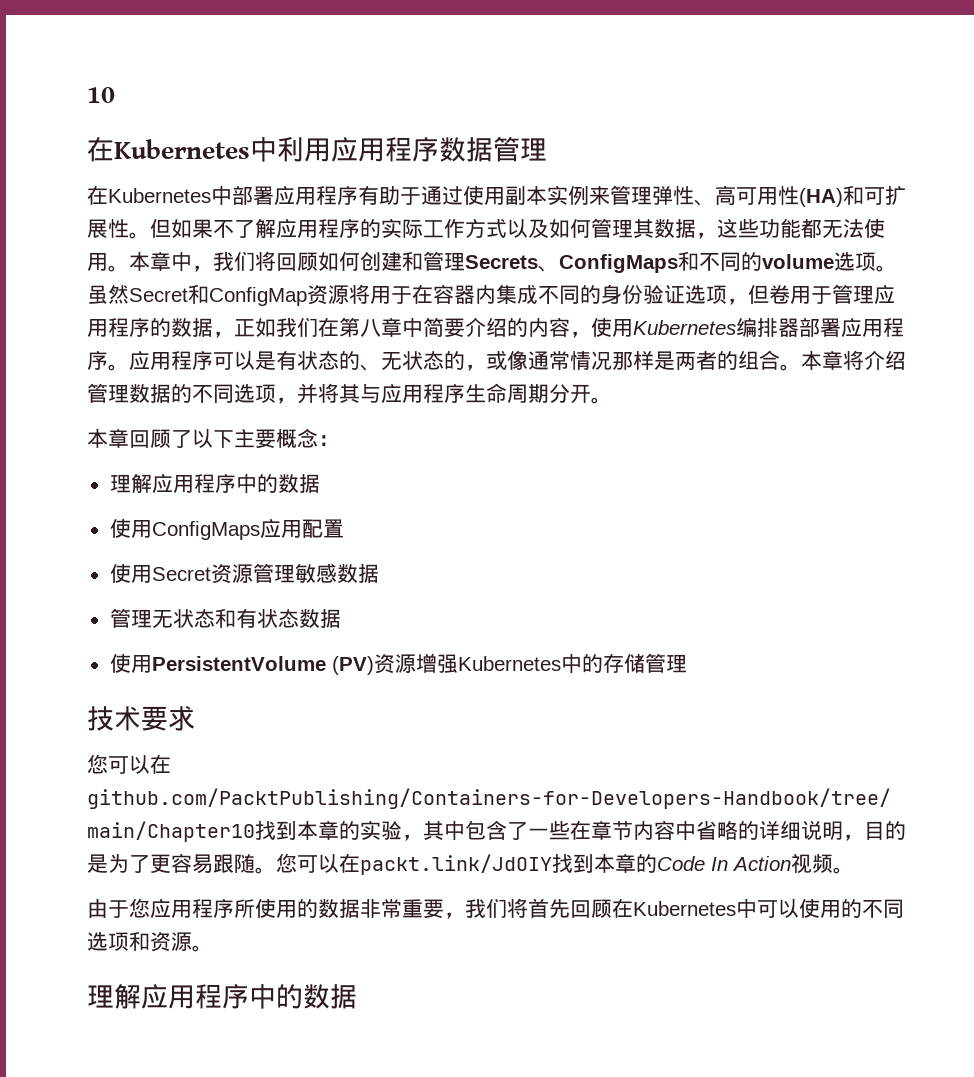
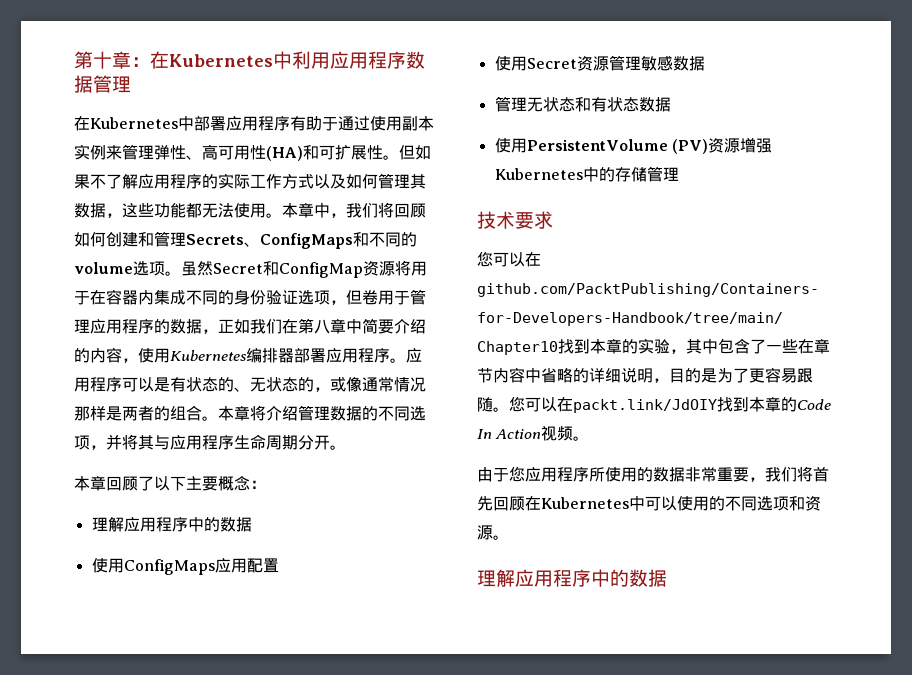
[87,87,115,103] 10 // -> [74,51,150,69] 第十章：

